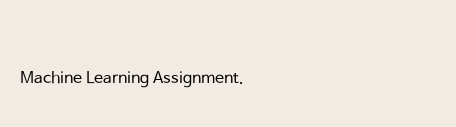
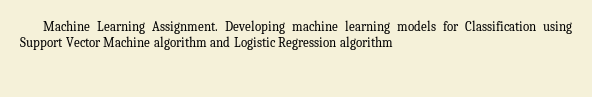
(245, 79) none -> [224,20,573,34] [20,36,393,50] Developing machine learning models for Classification using Support Vector Machine algorithm and Logistic Regression algorithm

